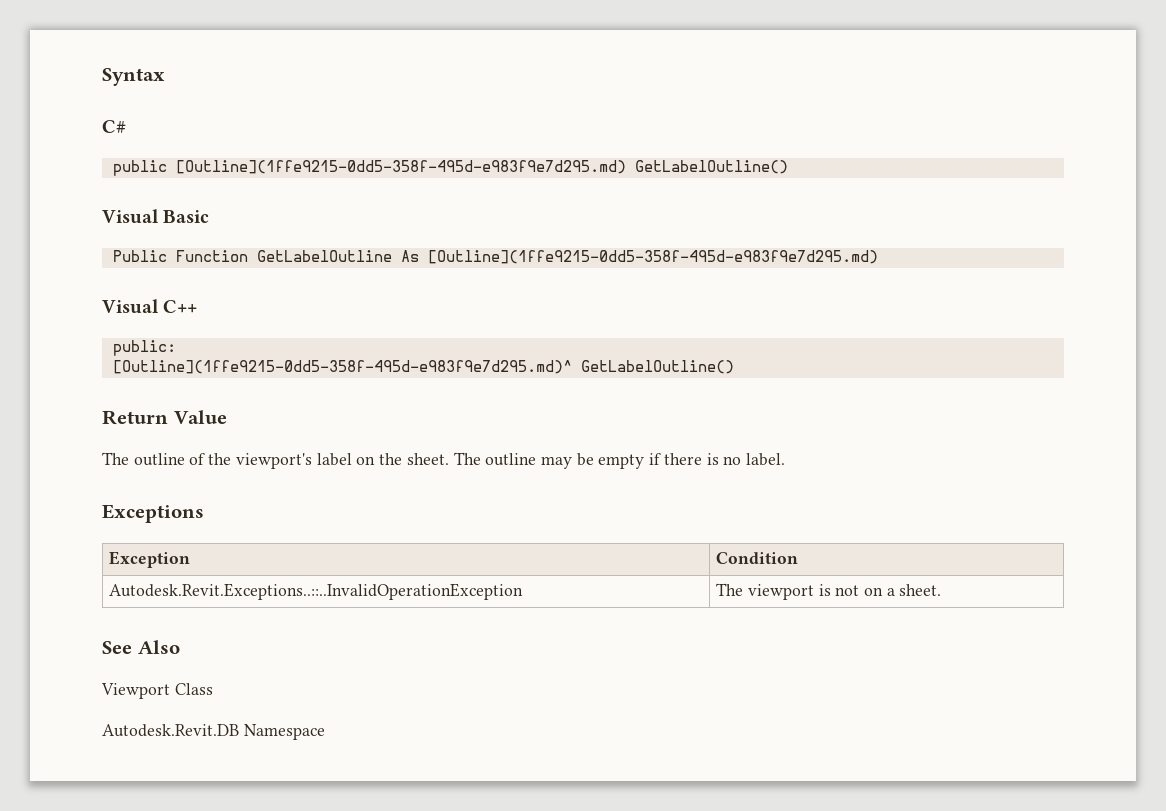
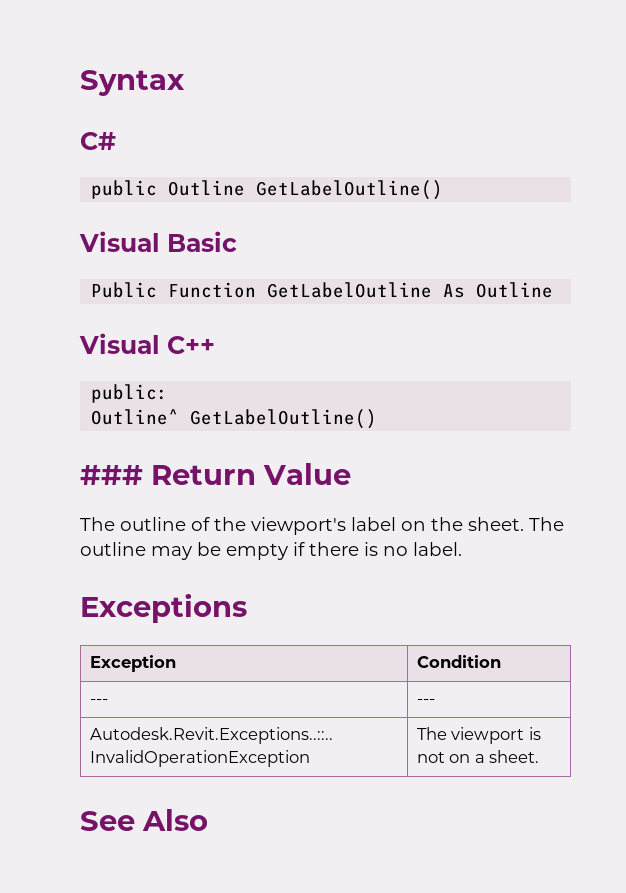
[175,160,626,174] [Outline](1ffe9215-0dd5-358f-495d-e983f9e7d295.md) -> [168,180,246,196] Outline
[427,250,878,264] [Outline](1ffe9215-0dd5-358f-495d-e983f9e7d295.md) -> [476,282,554,298] Outline
[112,360,734,374] [Outline](1ffe9215-0dd5-358f-495d-e983f9e7d295.md)^ GetLabelOutline() // -> [91,409,378,429] [80,465,143,485] Outline^ GetLabelOutline() // ###
(799, 558) none -> [89,699,108,704] [416,699,435,704] // --- | ---
[101,683,213,699] [102,724,325,740] // Viewport Class // Autodesk.Revit.DB Namespace -> (208, 820) none

